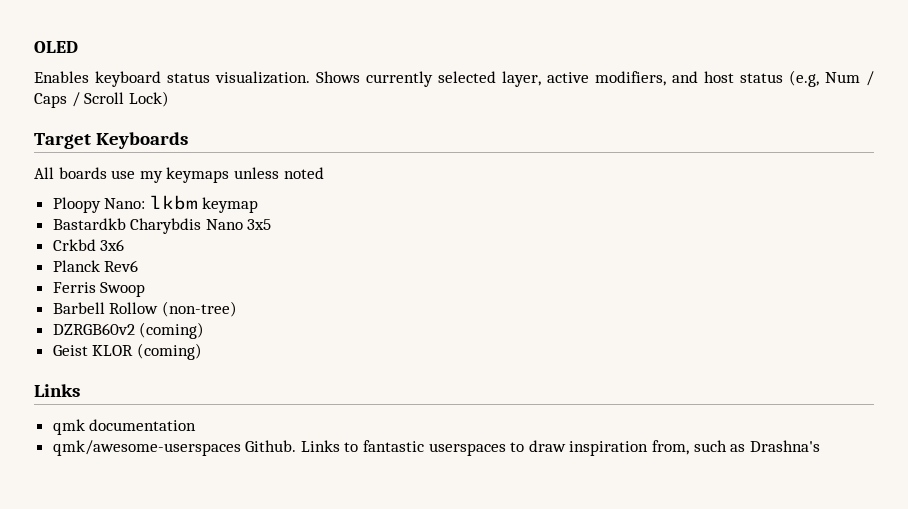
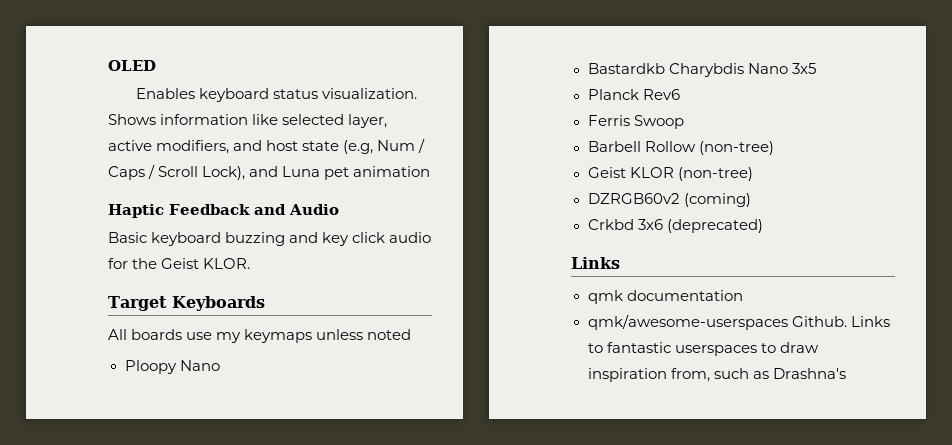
[366,71,433,87] currently -> [160,114,279,125] information like
[740,73,783,83] status -> [302,141,340,151] state
[128,91,169,107] Lock) -> [202,166,431,180] [108,204,339,218] [108,232,432,246] [108,258,251,269] Lock), and Luna pet animation // Haptic Feedback and Audio // Basic keyboard buzzing and key click audio for the Geist KLOR.
[104,195,259,213] Nano: lkbm keymap -> [179,360,220,371] Nano
[52,239,125,251] // Crkbd 3x6 -> (816, 68) none
(237, 309) none -> [587,167,753,181] // Geist KLOR (non-tree)
[52,343,202,360] Geist KLOR (coming) -> [587,219,763,233] Crkbd 3x6 (deprecated)

